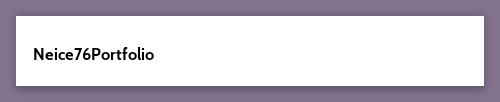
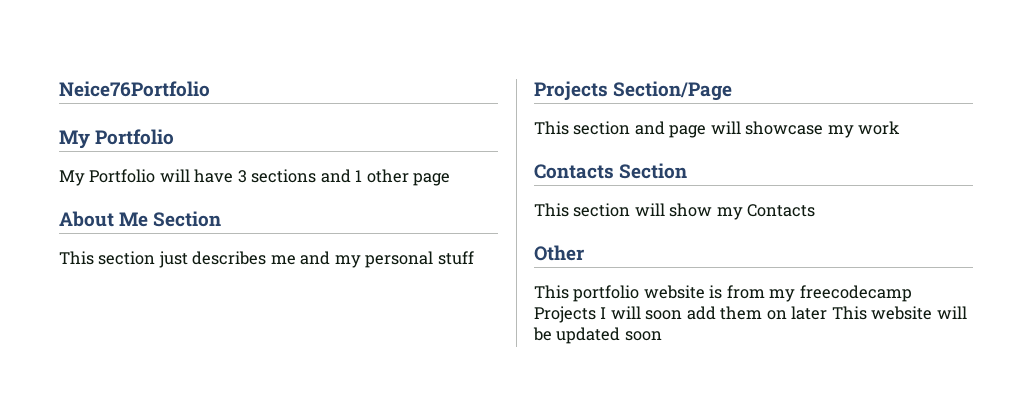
(154, 53) none -> [59,129,175,149] [59,169,451,186] [59,211,222,227] [59,251,474,268] [534,81,733,101] [534,121,901,138] [534,163,688,179] [534,203,816,220] [534,245,584,261] [534,285,912,302] [534,306,967,323] [533,327,662,344] // My Portfolio // My Portfolio will have 3 sections and 1 other page // About Me Section // This section just describes me and my personal stuff // Projects Section/Page // This section and page will showcase my work // Contacts Section // This section will show my Contacts // Other // This portfolio website is from my freecodecamp Projects I will soon add them on later This website will be updated soon

